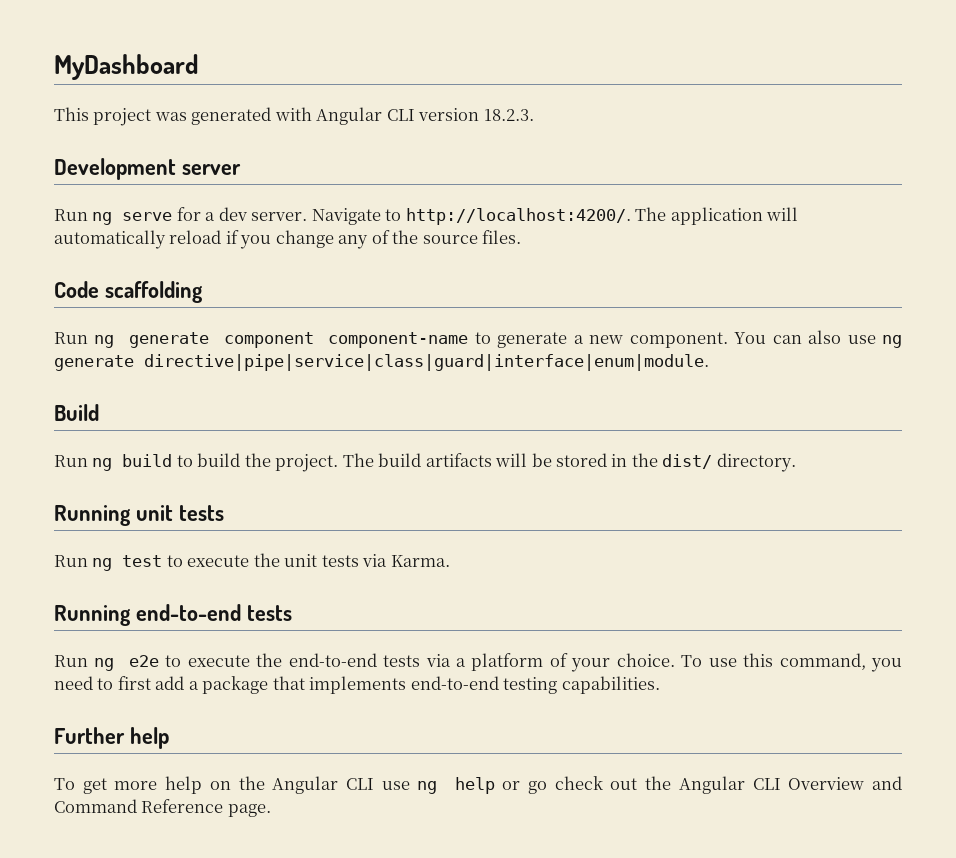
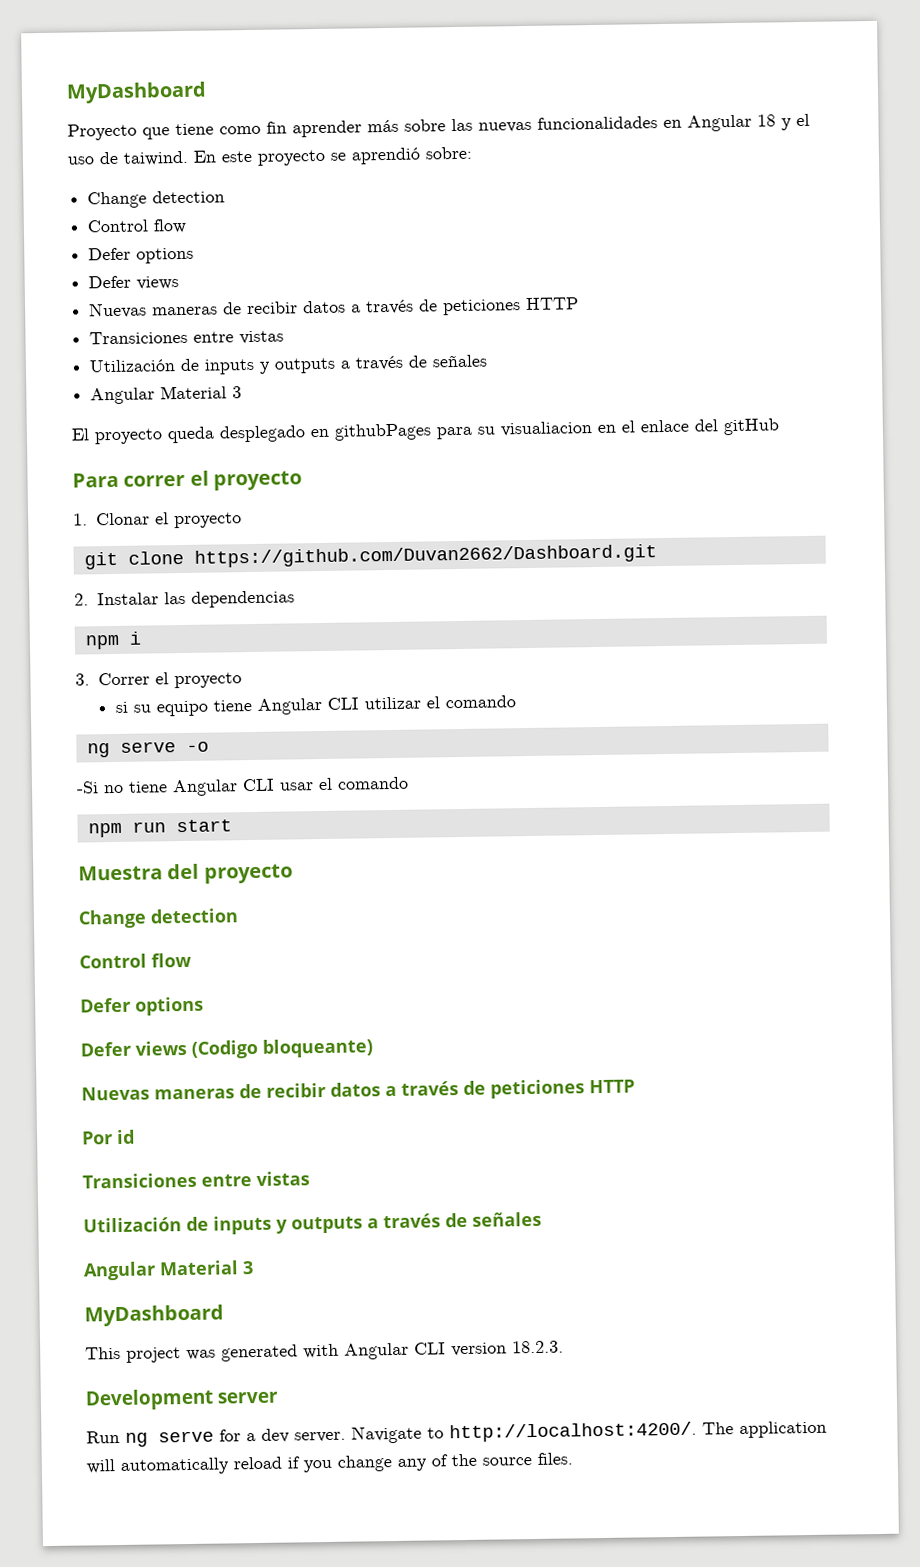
[54,54,199,80] MyDashboard -> [66,81,207,104] [67,113,810,141] [67,146,472,166] [87,190,226,209] [87,218,187,234] [88,247,195,264] [88,275,180,290] [89,297,580,319] [89,330,285,345] [89,354,488,375] [90,385,243,405] [71,418,779,445] [72,470,302,491] [73,512,242,529] [83,544,657,570] [74,590,295,608] [84,631,141,650] [75,672,242,689] [114,695,516,717] [86,741,209,758] [76,776,409,797] [87,819,232,838] [78,863,293,884] [78,908,238,929] [79,952,192,969] [80,996,204,1016] [80,1038,373,1059] [81,1079,635,1101] [82,1129,135,1145] [82,1171,310,1189] [83,1211,542,1235] [83,1260,254,1281] [84,1304,224,1327] MyDashboard // Proyecto que tiene como fin aprender más sobre las nuevas funcionalidades en Angular 18 y el uso de taiwind. En este proyecto se aprendió sobre: // Change detection // Control flow // Defer options // Defer views // Nuevas maneras de recibir datos a través de peticiones HTTP // Transiciones entre vistas // Utilización de inputs y outputs a través de señales // Angular Material 3 // El proyecto queda desplegado en githubPages para su visualiacion en el enlace del gitHub // Para correr el proyecto // 1. Clonar el proyecto // git clone https://github.com/Duvan2662/Dashboard.git // 2. Instalar las dependencias // npm i // 3. Correr el proyecto // si su equipo tiene Angular CLI utilizar el comando // ng serve -o // -Si no tiene Angular CLI usar el comando // npm run start // Muestra del proyecto // Change detection // Control flow // Defer options // Defer views (Codigo bloqueante) // Nuevas maneras de recibir datos a través de peticiones HTTP // Por id // Transiciones entre vistas // Utilización de inputs y outputs a través de señales // Angular Material 3 // MyDashboard
[54,281,203,303] [54,330,902,348] [54,354,709,371] [54,404,99,421] [54,453,796,472] [54,505,224,526] [54,553,450,571] [54,604,292,626] [54,653,903,672] [54,676,660,694] [54,727,169,749] [54,776,902,794] [54,799,271,817] // Code scaffolding // Run ng generate component component-name to generate a new component. You can also use ng generate directive|pipe|service|class|guard|interface|enum|module. // Build // Run ng build to build the project. The build artifacts will be stored in the dist/ directory. // Running unit tests // Run ng test to execute the unit tests via Karma. // Running end-to-end tests // Run ng e2e to execute the end-to-end tests via a platform of your choice. To use this command, you need to first add a package that implements end-to-end testing capabilities. // Further help // To get more help on the Angular CLI use ng help or go check out the Angular CLI Overview and Command Reference page. -> (573, 1458) none

